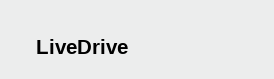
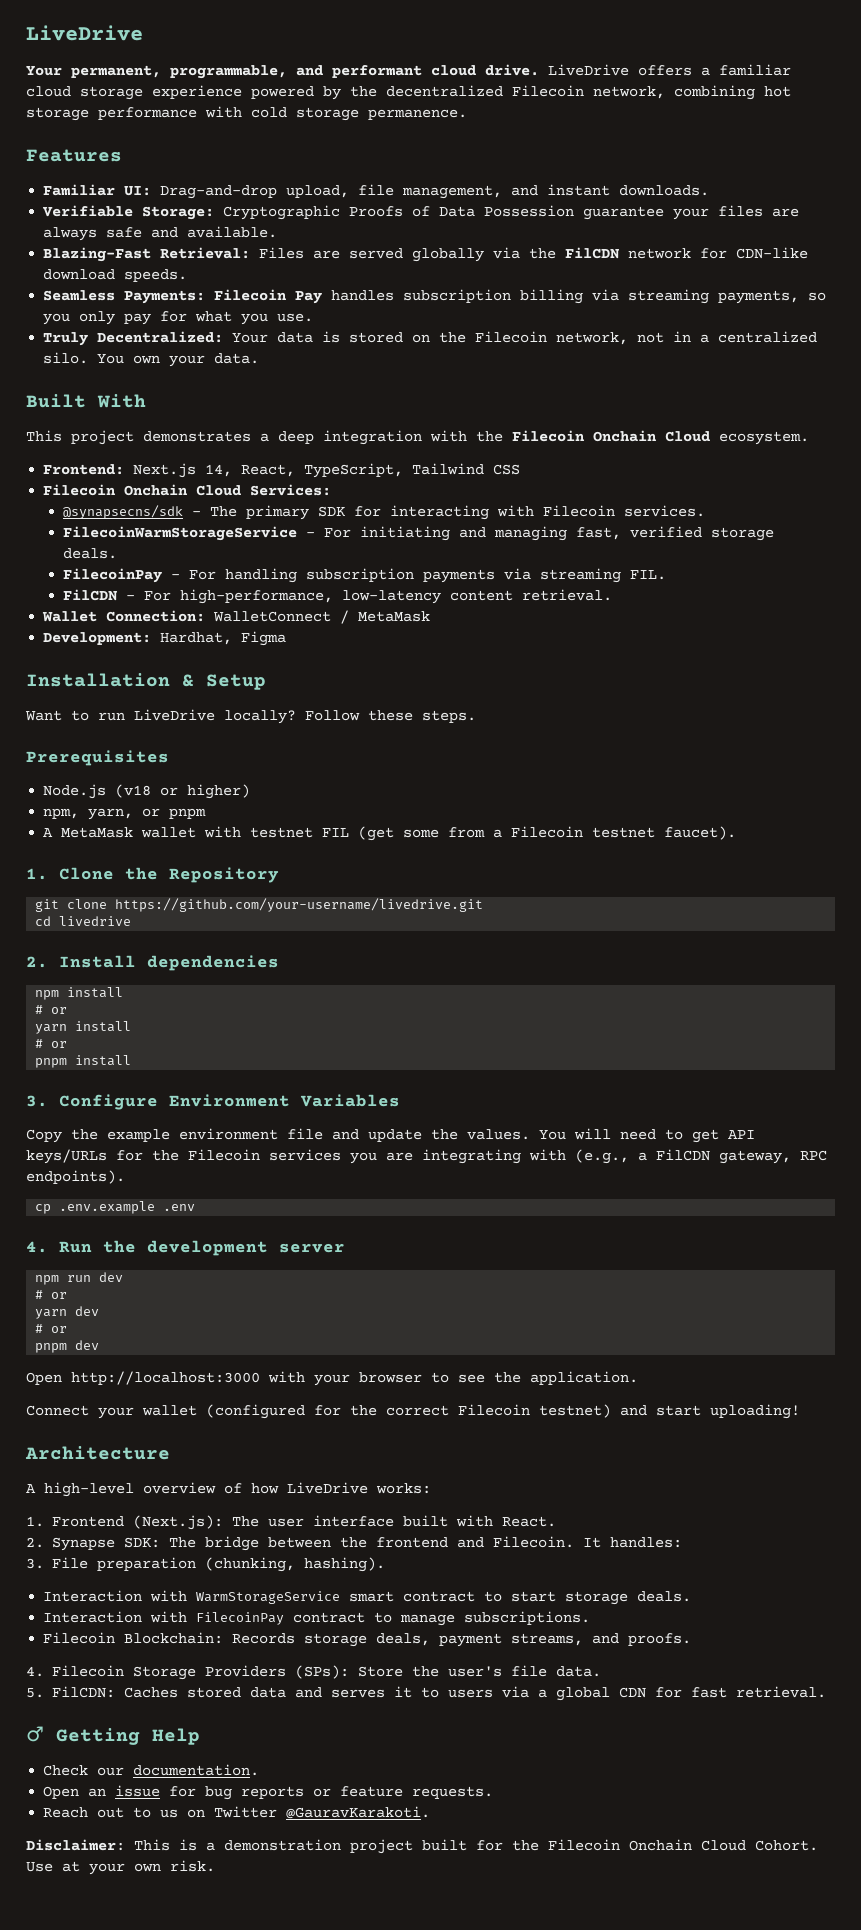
[36,39,128,54] LiveDrive -> [26,25,143,41] [26,64,791,79] [26,85,791,100] [26,106,467,121] [26,149,122,162] [43,184,710,199] [42,205,800,220] [43,226,278,241] [43,247,809,262] [43,269,188,282] [43,289,827,304] [43,311,314,325] [43,331,818,346] [43,352,260,367] [26,394,146,408] [26,430,809,445] [43,463,521,478] [43,484,332,496] [62,505,705,520] [62,526,774,541] [62,548,117,559] [62,568,666,583] [62,589,612,604] [42,610,431,624] [43,631,287,646] [26,673,266,690] [25,709,476,724] [26,750,169,766] [43,784,251,799] [43,808,207,820] [43,826,737,841] [26,867,279,883] [35,898,484,912] [35,916,132,926] [26,955,279,971] [35,987,124,1000] [35,1005,68,1014] [35,1021,132,1034] [35,1039,68,1048] [35,1055,132,1068] [26,1094,400,1110] [26,1128,755,1143] [26,1149,827,1164] [26,1170,125,1184] [35,1201,196,1214] [26,1240,345,1256] [35,1272,124,1285] [35,1290,68,1299] [35,1306,100,1319] [35,1324,68,1333] [35,1340,100,1353] [26,1371,638,1386] [26,1404,800,1419] [25,1446,170,1460] [26,1482,431,1497] [26,1515,556,1530] [26,1536,682,1551] [26,1557,385,1572] [43,1590,692,1605] [43,1611,591,1626] [43,1632,692,1647] [26,1665,601,1680] [26,1686,826,1701] [26,1726,200,1745] [43,1764,260,1776] [43,1785,494,1800] [43,1806,431,1819] [26,1839,818,1854] [26,1860,215,1875] LiveDrive // Your permanent, programmable, and performant cloud drive. LiveDrive offers a familiar cloud storage experience powered by the decentralized Filecoin network, combining hot storage performance with cold storage permanence. // Features // Familiar UI: Drag-and-drop upload, file management, and instant downloads. // Verifiable Storage: Cryptographic Proofs of Data Possession guarantee your files are always safe and available. // Blazing-Fast Retrieval: Files are served globally via the FilCDN network for CDN-like download speeds. // Seamless Payments: Filecoin Pay handles subscription billing via streaming payments, so you only pay for what you use. // Truly Decentralized: Your data is stored on the Filecoin network, not in a centralized silo. You own your data. // Built With // This project demonstrates a deep integration with the Filecoin Onchain Cloud ecosystem. // Frontend: Next.js 14, React, TypeScript, Tailwind CSS // Filecoin Onchain Cloud Services: // @synapsecns/sdk - The primary SDK for interacting with Filecoin services. // FilecoinWarmStorageService - For initiating and managing fast, verified storage deals. // FilecoinPay - For handling subscription payments via streaming FIL. // FilCDN - For high-performance, low-latency content retrieval. // Wallet Connection: WalletConnect / MetaMask // Development: Hardhat, Figma // Installation & Setup // Want to run LiveDrive locally? Follow these steps. // Prerequisites // Node.js (v18 or higher) // npm, yarn, or pnpm // A MetaMask wallet with testnet FIL (get some from a Filecoin testnet faucet). // 1. Clone the Repository // git clone https://github.com/your-username/livedrive.git // cd livedrive // 2. Install dependencies // npm install // # or // yarn install // # or // pnpm install // 3. Configure Environment Variables // Copy the example environment file and update the values. You will need to get API keys/URLs for the Filecoin services you are integrating with (e.g., a FilCDN gateway, RPC endpoints). // cp .env.example .env // 4. Run the development server // npm run dev // # or // yarn dev // # or // pnpm dev // Open http://localhost:3000 with your browser to see the application. // Connect your wallet (configured for the correct Filecoin testnet) and start uploading! // Architecture // A high-level overview of how LiveDrive works: // 1. Frontend (Next.js): The user interface built with React. // 2. Synapse SDK: The bridge between the frontend and Filecoin. It handles: // 3. File preparation (chunking, hashing). // Interaction with WarmStorageService smart contract to start storage deals. // Interaction with FilecoinPay contract to manage subscriptions. // Filecoin Blockchain: Records storage deals, payment streams, and proofs. // 4. Filecoin Storage Providers (SPs): Store the user's file data. // 5. FilCDN: Caches stored data and serves it to users via a global CDN for fast retrieval. // ♂ Getting Help // Check our documentation. // Open an issue for bug reports or feature requests. // Reach out to us on Twitter @GauravKarakoti. // Disclaimer: This is a demonstration project built for the Filecoin Onchain Cloud Cohort. Use at your own risk.

